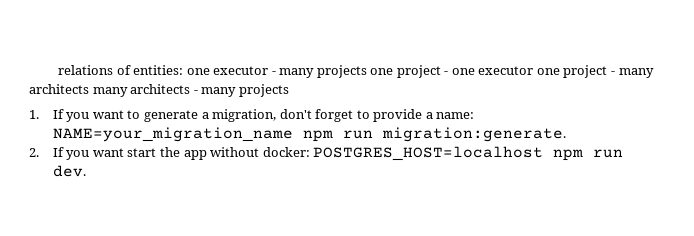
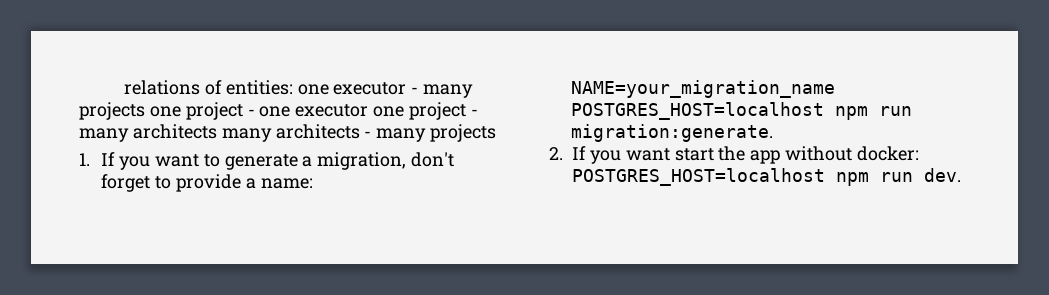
(293, 134) none -> [571,102,825,120] POSTGRES_HOST=localhost

